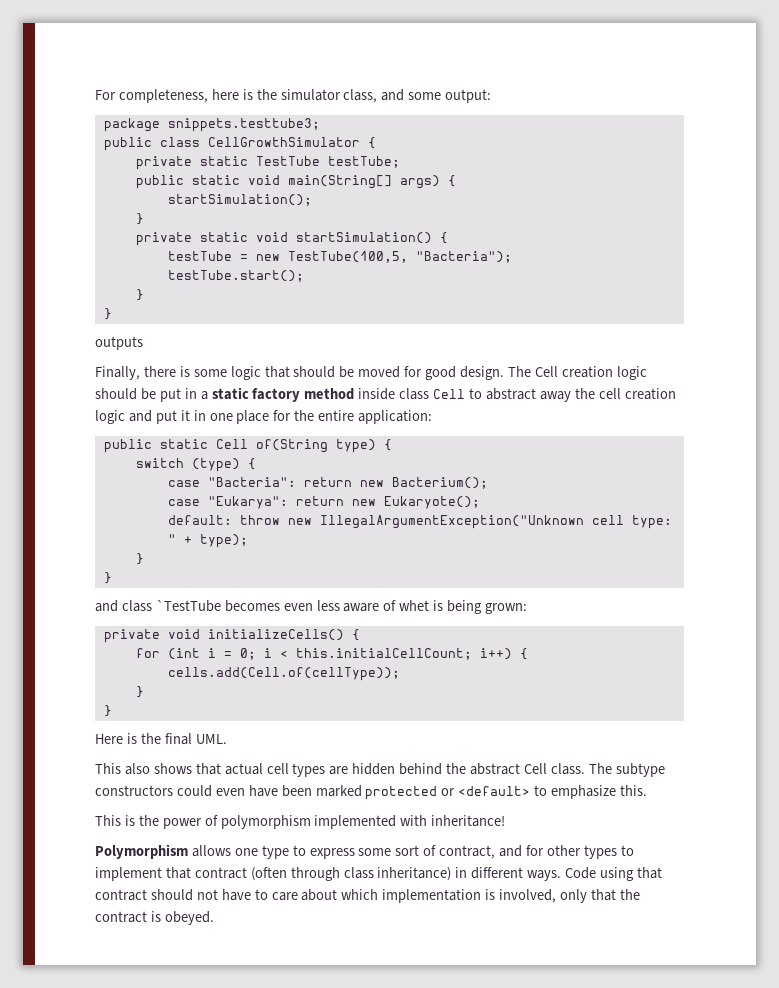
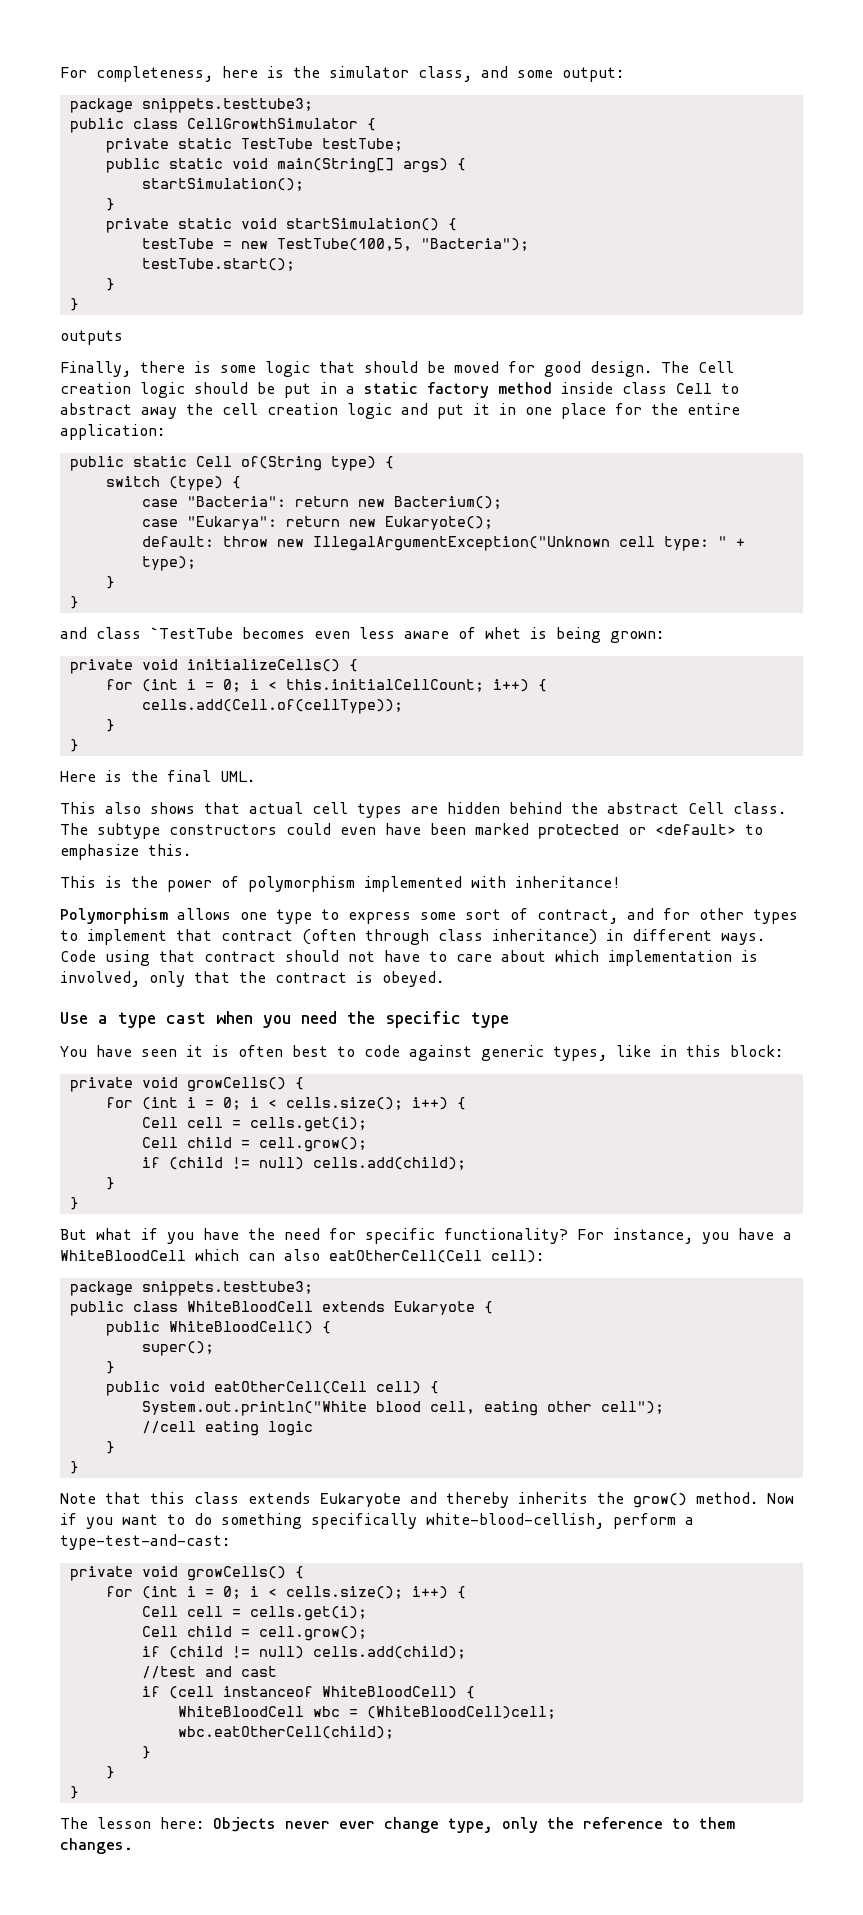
(214, 918) none -> [60,1011,509,1028] [60,1045,783,1061] [69,1077,304,1092] [105,1097,466,1110] [141,1117,367,1132] [141,1137,367,1152] [141,1157,466,1170] [105,1177,115,1190] [69,1197,79,1210] [60,1228,792,1244] [60,1249,544,1263] [69,1281,313,1296] [69,1301,493,1316] [105,1321,331,1336] [141,1341,214,1356] [105,1361,115,1374] [105,1381,439,1396] [141,1401,664,1416] [141,1421,313,1436] [105,1441,115,1454] [69,1461,79,1474] [60,1492,794,1508] [60,1513,694,1529] [60,1534,230,1550] [69,1566,304,1581] [105,1586,466,1599] [141,1606,367,1621] [141,1626,367,1641] [141,1646,466,1659] [141,1666,277,1679] [141,1686,475,1699] [177,1706,556,1719] [177,1726,394,1739] [141,1746,151,1759] [105,1766,115,1779] [69,1786,79,1799] [60,1817,735,1833] [60,1838,133,1854] // Use a type cast when you need the specific type // You have seen it is often best to code against generic types, like in this block: // private void growCells() { // for (int i = 0; i < cells.size(); i++) { // Cell cell = cells.get(i); // Cell child = cell.grow(); // if (child != null) cells.add(child); // } // } // But what if you have the need for specific functionality? For instance, you have a WhiteBloodCell which can also eatOtherCell(Cell cell): // package snippets.testtube3; // public class WhiteBloodCell extends Eukaryote { // public WhiteBloodCell() { // super(); // } // public void eatOtherCell(Cell cell) { // System.out.println("White blood cell, eating other cell"); // //cell eating logic // } // } // Note that this class extends Eukaryote and thereby inherits the grow() method. Now if you want to do something specifically white-blood-cellish, perform a type-test-and-cast: // private void growCells() { // for (int i = 0; i < cells.size(); i++) { // Cell cell = cells.get(i); // Cell child = cell.grow(); // if (child != null) cells.add(child); // //test and cast // if (cell instanceof WhiteBloodCell) { // WhiteBloodCell wbc = (WhiteBloodCell)cell; // wbc.eatOtherCell(child); // } // } // } // The lesson here: Objects never ever change type, only the reference to them changes.

